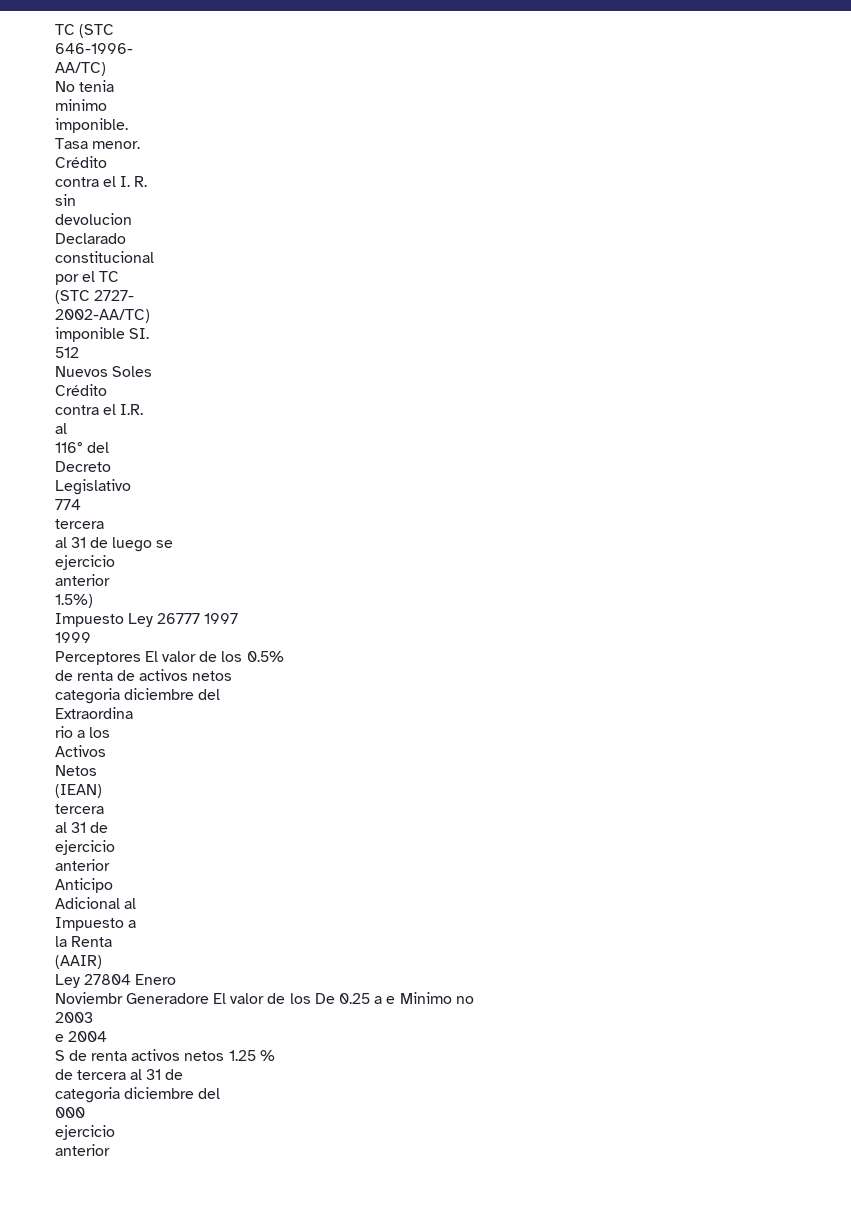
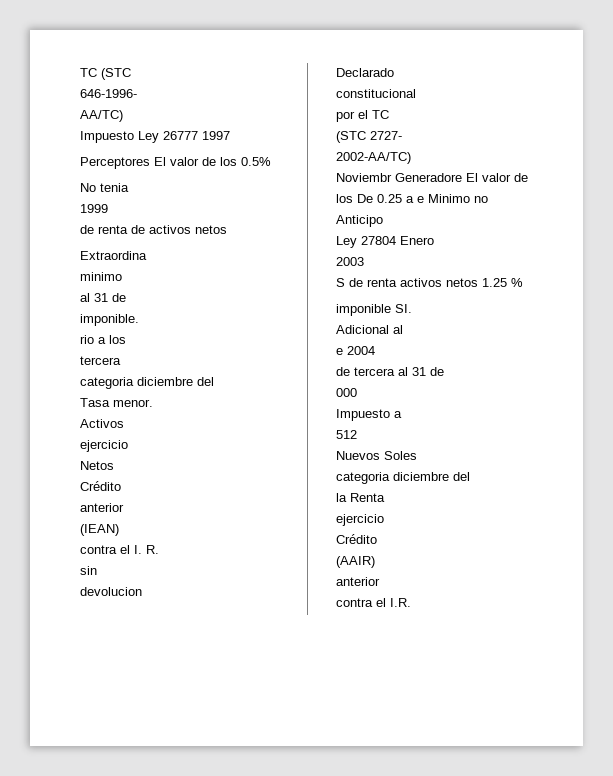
[54,80,114,92] [54,99,107,111] [54,118,128,133] No tenia // minimo // imponible. -> [80,131,231,143] [80,157,272,169] [80,183,130,192] [80,204,109,213] [80,225,228,234] [80,251,148,260] [80,272,123,281] [80,293,127,302] [80,314,140,326] [80,335,127,344] [80,356,122,365] [80,377,215,389] Impuesto Ley 26777 1997 // Perceptores El valor de los 0.5% // No tenia // 1999 // de renta de activos netos // Extraordina // minimo // al 31 de // imponible. // rio a los // tercera // categoria diciembre del
[54,156,107,168] // Crédito -> [80,419,125,428] [80,440,129,452] [80,461,115,470] [80,481,122,491] [80,503,125,512] [80,524,120,536] // Activos // ejercicio // Netos // Crédito // anterior // (IEAN)
[54,327,149,342] [54,347,79,358] [54,366,152,377] [54,384,107,396] [54,404,144,415] [54,423,67,434] [54,442,109,453] [54,461,111,472] [54,479,131,495] [54,499,81,510] [54,519,104,529] [54,537,174,552] [54,555,115,570] [54,574,110,586] [54,594,93,608] [54,613,239,627] [54,632,91,643] [54,651,284,665] [54,669,233,681] [54,688,221,704] [54,707,133,719] [54,726,111,738] [54,745,106,757] [54,765,97,776] [54,784,102,798] [54,804,104,814] [54,822,109,833] [54,840,115,855] [54,859,110,871] [54,878,113,893] [54,897,136,909] [54,917,136,931] [54,936,112,947] [54,955,102,969] [54,974,177,988] // imponible SI. // 512 // Nuevos Soles // Crédito // contra el I.R. // al // 116° del // Decreto // Legislativo // 774 // tercera // al 31 de luego se // ejercicio // anterior // 1.5%) // Impuesto Ley 26777 1997 // 1999 // Perceptores El valor de los 0.5% // de renta de activos netos // categoria diciembre del // Extraordina // rio a los // Activos // Netos // (IEAN) // tercera // al 31 de // ejercicio // anterior // Anticipo // Adicional al // Impuesto a // la Renta // (AAIR) // Ley 27804 Enero -> (412, 158) none
(474, 1000) none -> [336,215,384,227] [336,236,435,248] // Anticipo // Ley 27804 Enero
[54,1031,107,1042] // e 2004 -> (365, 261) none
(275, 1055) none -> [336,304,413,316] [336,325,404,334] [336,346,376,355] // imponible SI. // Adicional al // e 2004
[54,1087,221,1103] [54,1107,85,1118] [54,1125,115,1140] [54,1144,110,1156] // categoria diciembre del // 000 // ejercicio // anterior -> [336,388,358,397] [336,409,403,421] [336,430,358,439] [336,451,418,460] [336,472,471,484] [336,493,386,502] [336,514,385,526] [336,534,378,544] [336,556,376,568] [336,577,381,586] [336,598,412,607] // 000 // Impuesto a // 512 // Nuevos Soles // categoria diciembre del // la Renta // ejercicio // Crédito // (AAIR) // anterior // contra el I.R.

